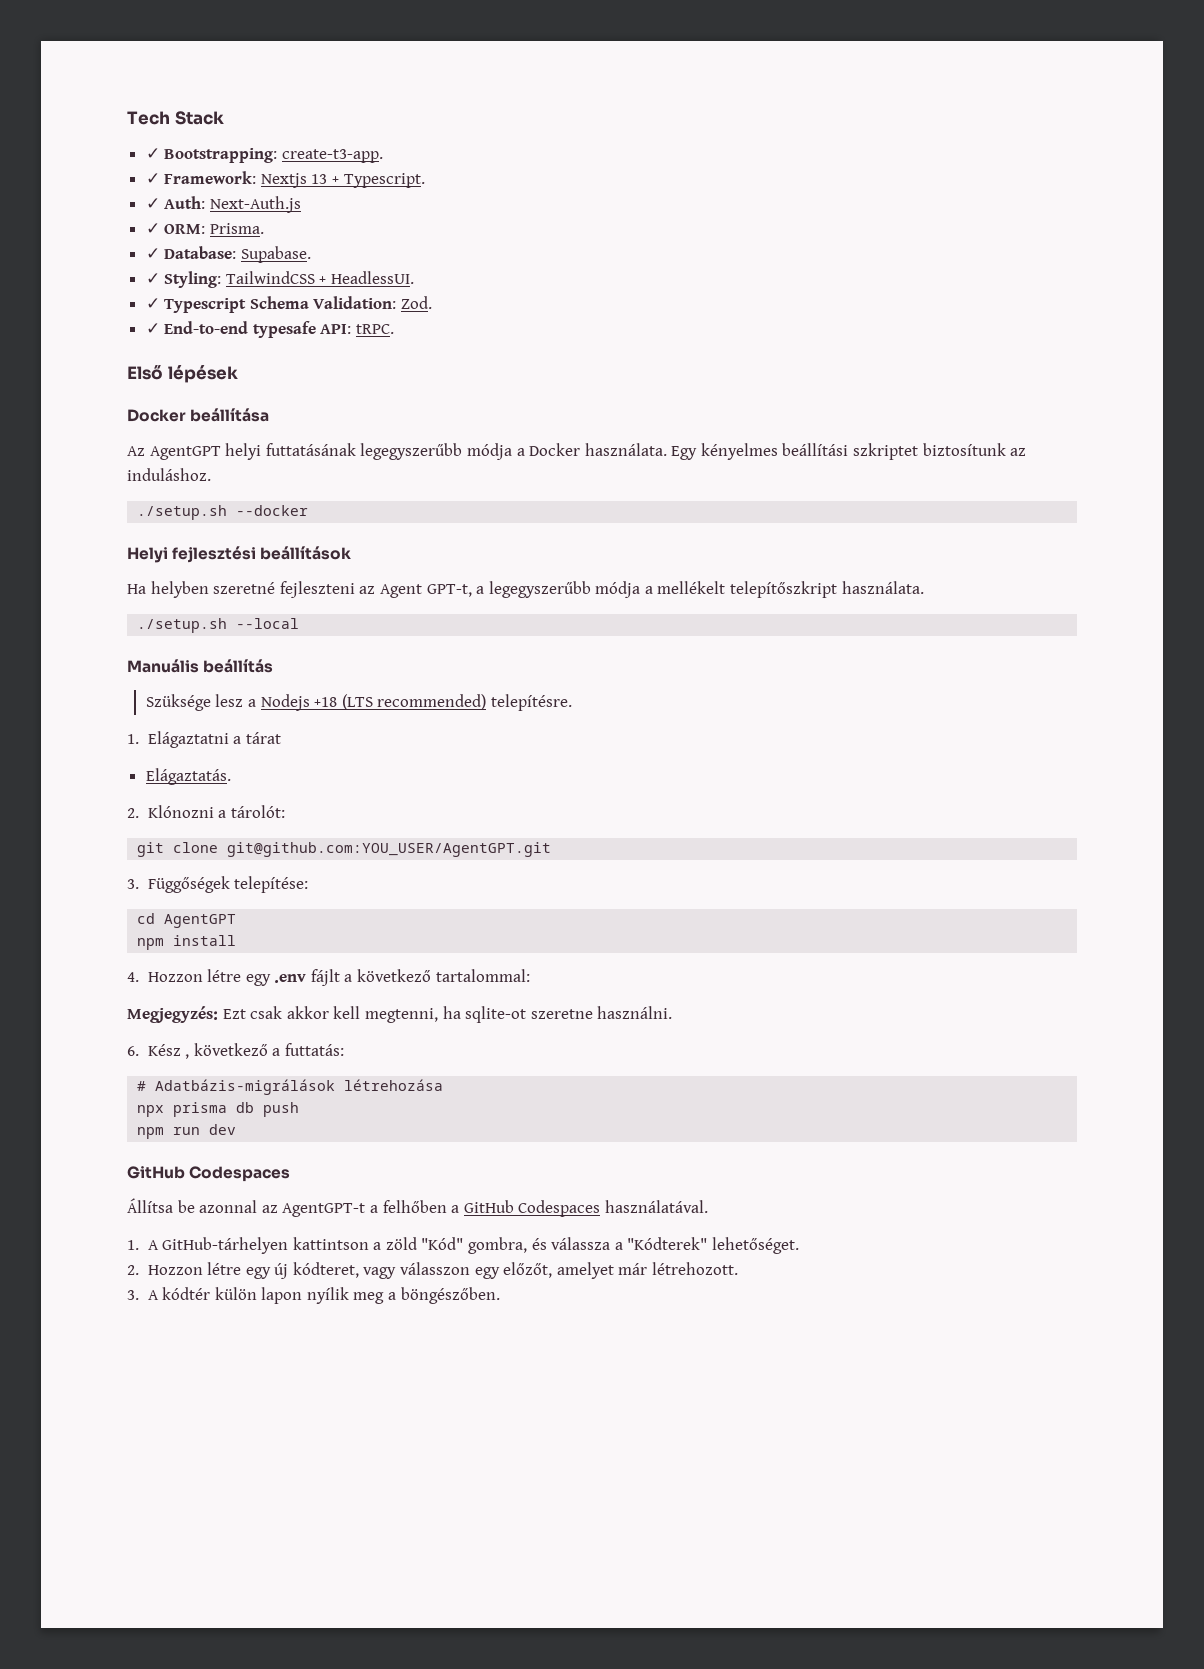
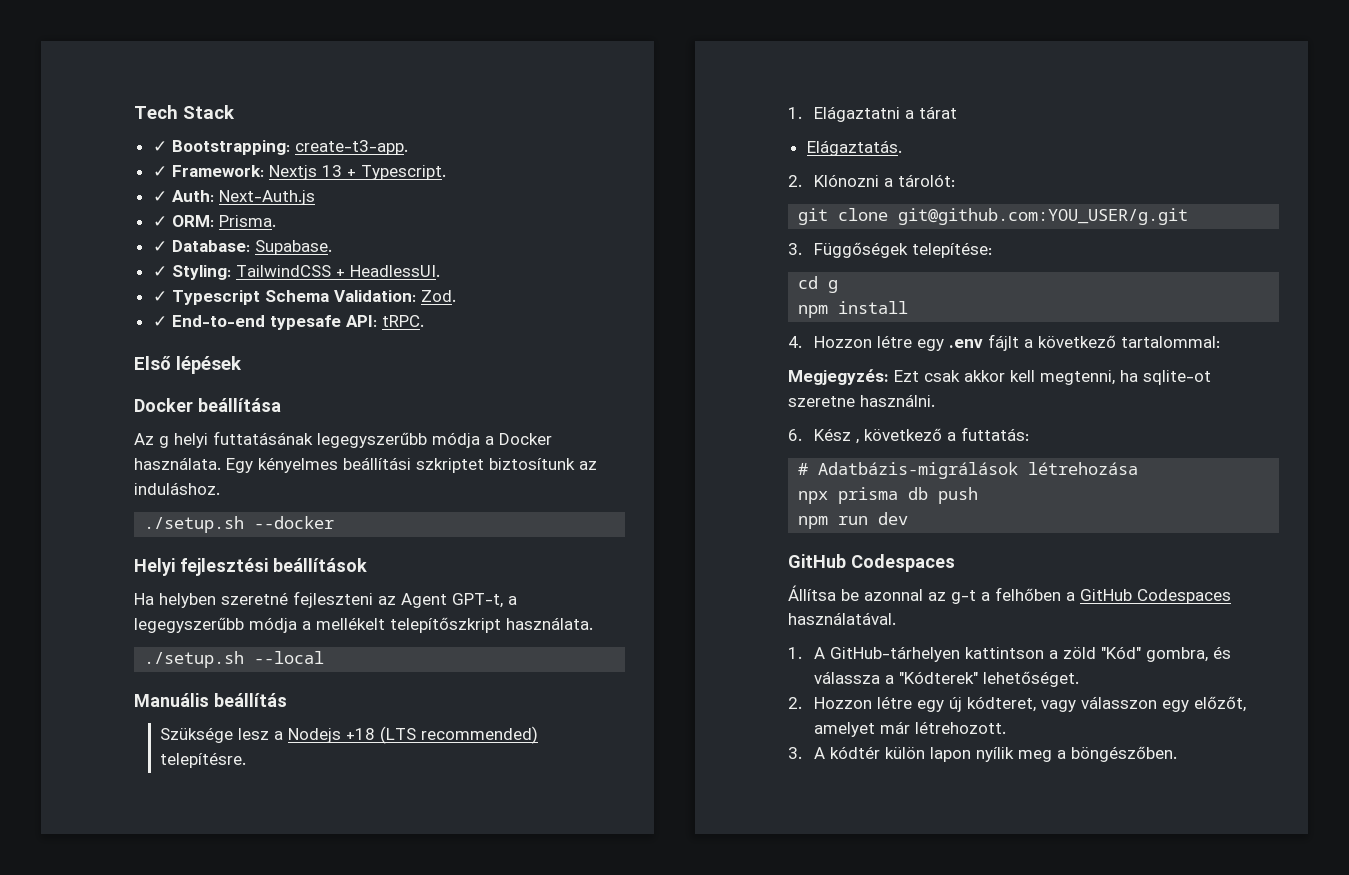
[149,446,221,460] AgentGPT -> [159,436,169,448] g
[227,842,552,857] git@github.com:YOU_USER/AgentGPT.git -> [898,208,1189,225] git@github.com:YOU_USER/g.git
[164,914,237,928] AgentGPT -> [828,280,839,293] g
[282,1203,366,1217] AgentGPT-t -> [951,590,976,604] g-t

